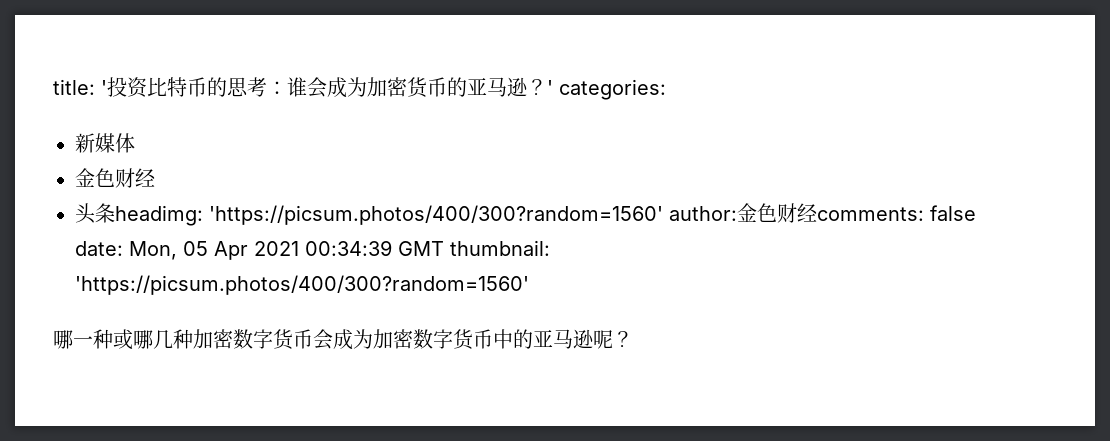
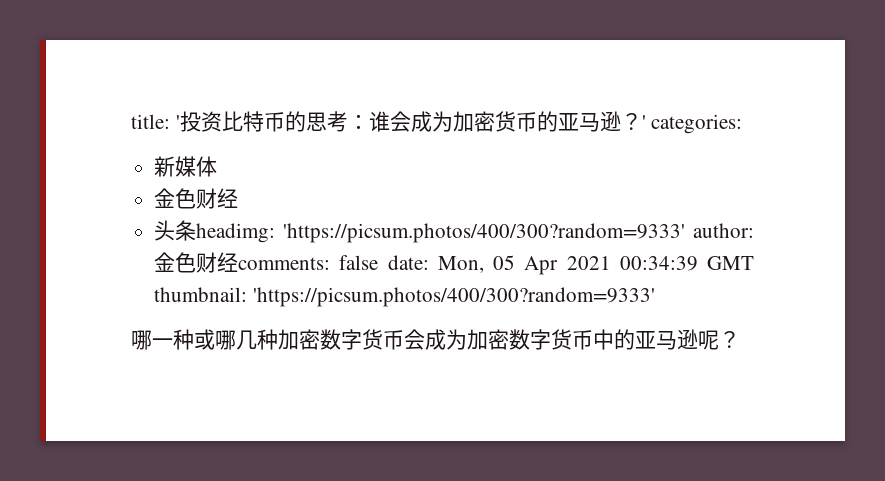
[209,205,663,225] 'https://picsum.photos/400/300?random=1560' -> [283,223,686,243] 'https://picsum.photos/400/300?random=9333'
[75,275,529,295] 'https://picsum.photos/400/300?random=1560' -> [252,287,655,307] 'https://picsum.photos/400/300?random=9333'

